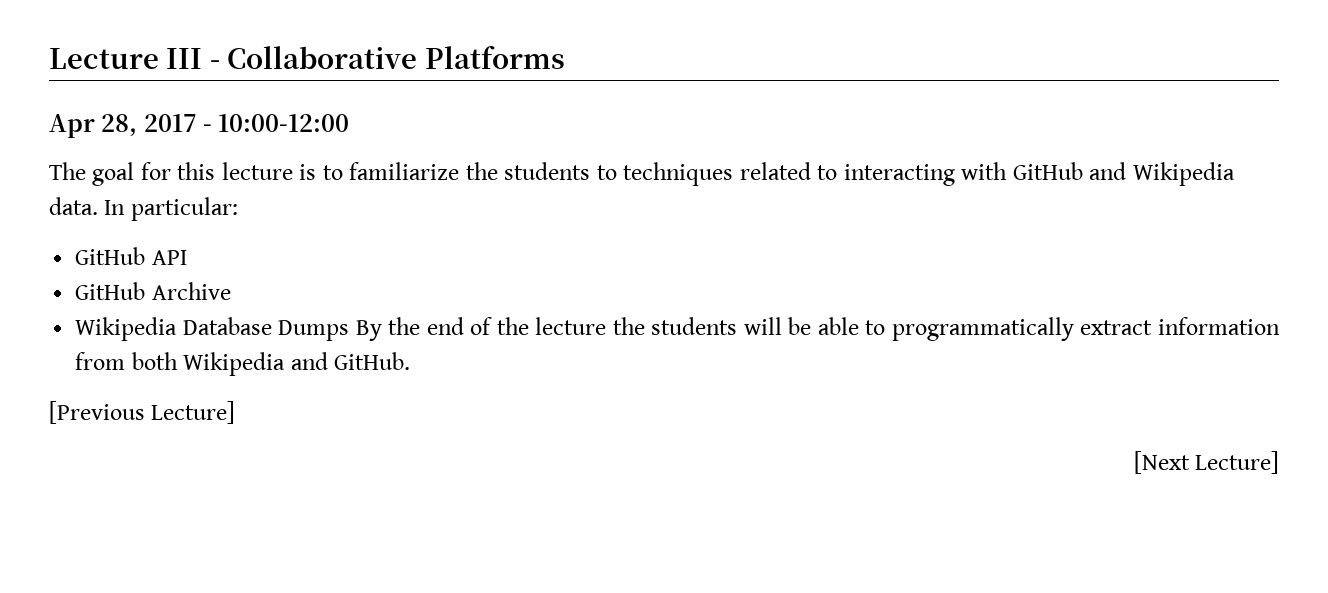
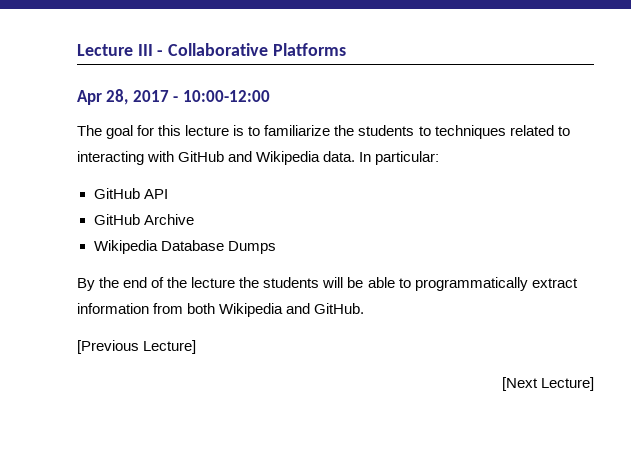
(350, 330) none -> (276, 247) //

